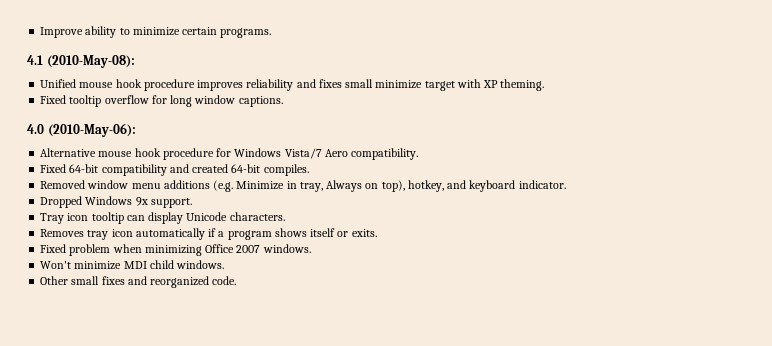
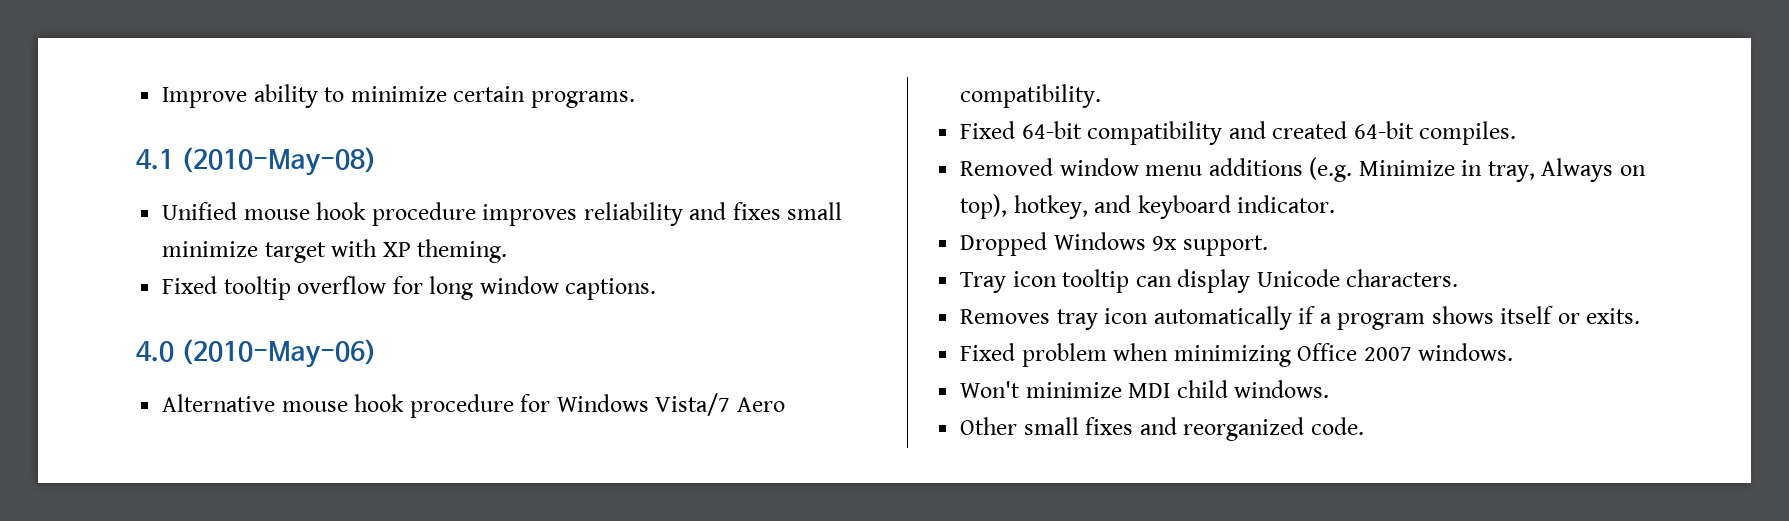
[46,55,135,68] (2010-May-08): -> [181,147,378,176] (2010-May-08)
[47,123,136,137] (2010-May-06): -> [181,339,378,368] (2010-May-06)

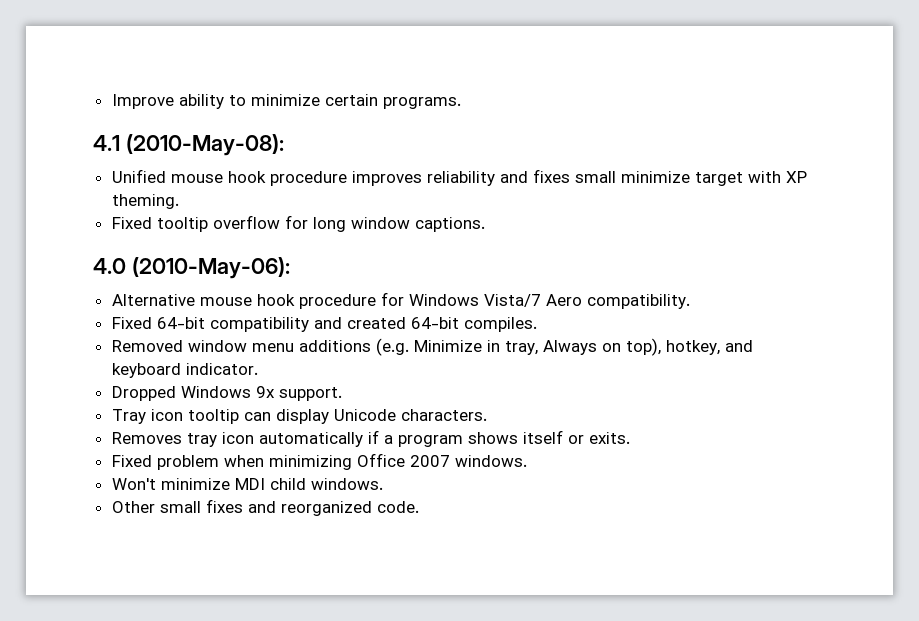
[181,147,378,176] (2010-May-08) -> [125,134,284,156] (2010-May-08):
[181,339,378,368] (2010-May-06) -> [131,257,290,279] (2010-May-06):

